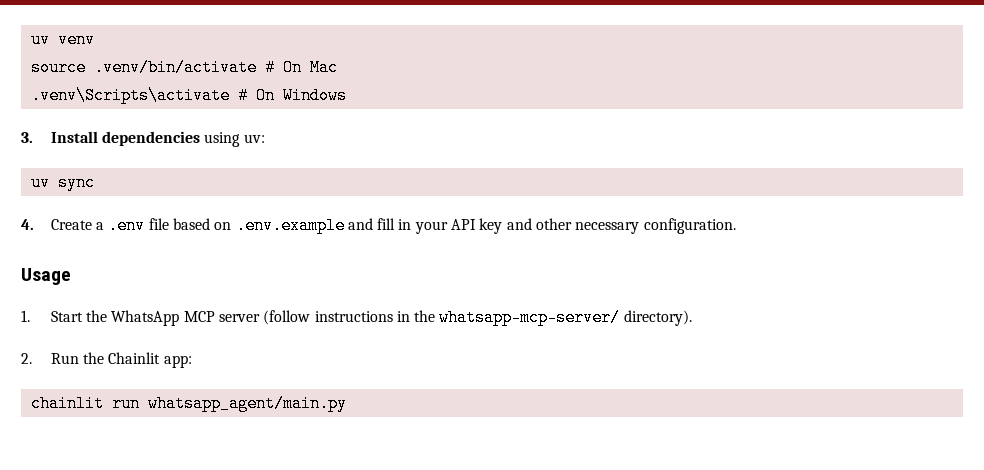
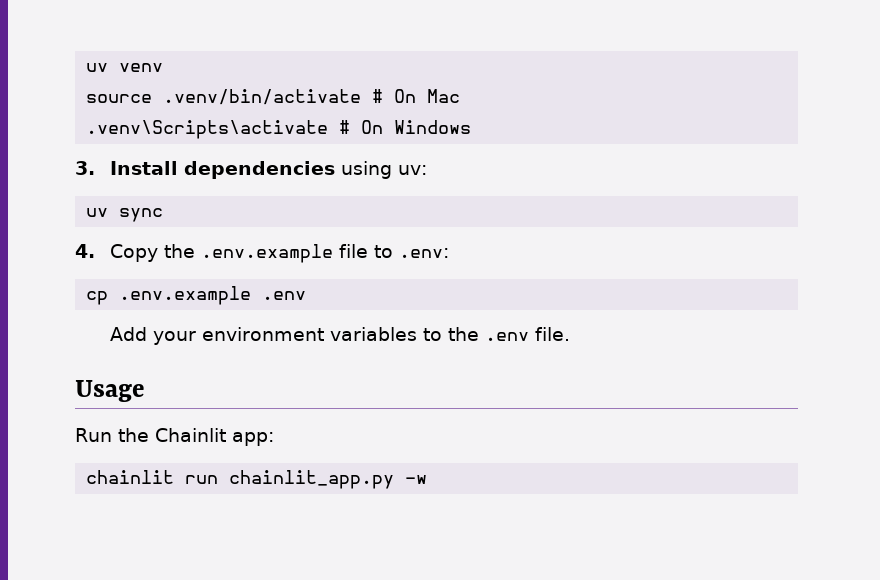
[50,217,736,234] [21,268,71,285] [21,309,692,326] [21,353,32,364] Create a .env file based on .env.example and fill in your API key and other necessary configuration. // Usage // 1. Start the WhatsApp MCP server (follow instructions in the whatsapp-mcp-server/ directory). // 2. -> [109,244,449,263] [86,286,307,305] [109,327,570,345] [75,380,145,402] Copy the .env.example file to .env: // cp .env.example .env // Add your environment variables to the .env file. // Usage //
[147,395,347,412] whatsapp_agent/main.py -> [229,470,428,489] chainlit_app.py -w

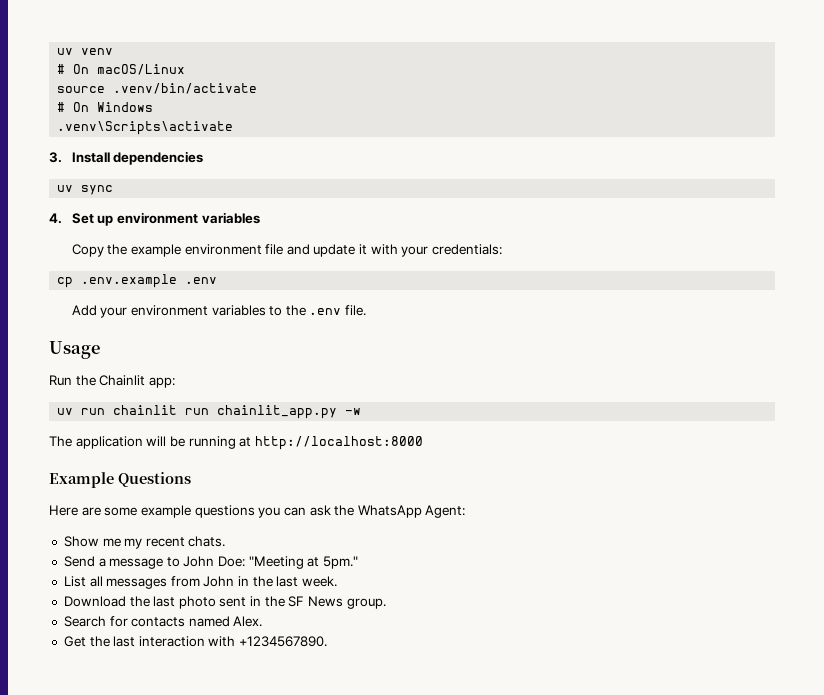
(164, 67) none -> [57,64,186,75] // # On macOS/Linux
[372,89,461,103] [86,120,329,139] # On Mac // .venv\Scripts\activate -> (258, 88) //
(472, 127) none -> [57,121,234,135] // .venv\Scripts\activate
[340,161,427,179] using uv: -> (204, 158) none
[109,244,449,263] Copy the .env.example file to .env: -> [71,212,260,226] [71,244,503,257] Set up environment variables // Copy the example environment file and update it with your credentials:
(274, 439) none -> [57,408,106,415] uv run
(428, 479) none -> [49,436,423,450] [49,472,191,488] [49,505,466,518] [63,536,226,549] [63,556,359,569] [63,576,338,589] [63,596,386,609] [63,616,263,627] [63,636,328,647] // The application will be running at http://localhost:8000 // Example Questions // Here are some example questions you can ask the WhatsApp Agent: // Show me my recent chats. // Send a message to John Doe: "Meeting at 5pm." // List all messages from John in the last week. // Download the last photo sent in the SF News group. // Search for contacts named Alex. // Get the last interaction with +1234567890.

